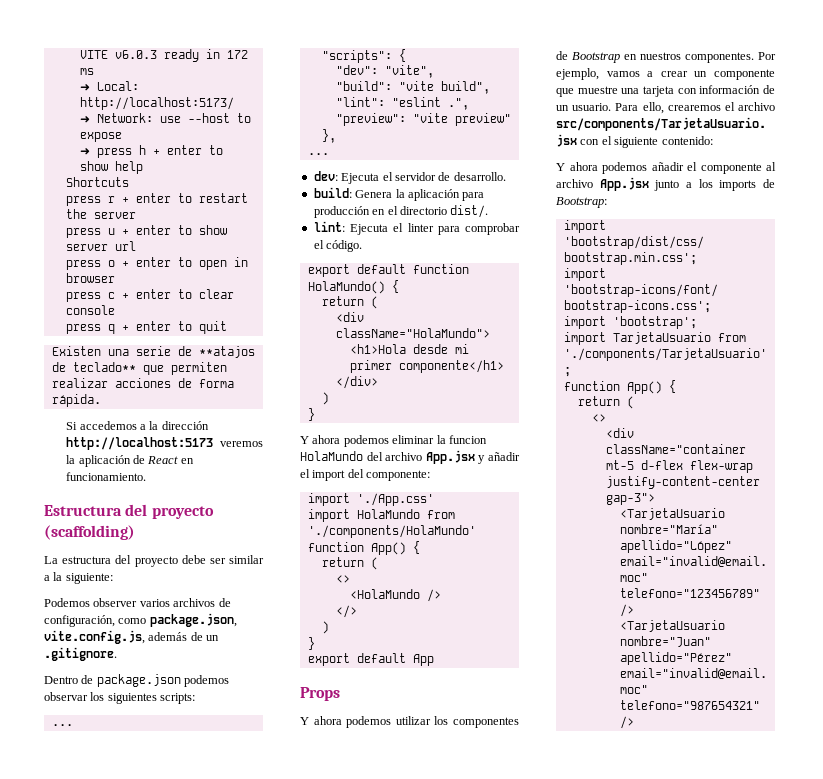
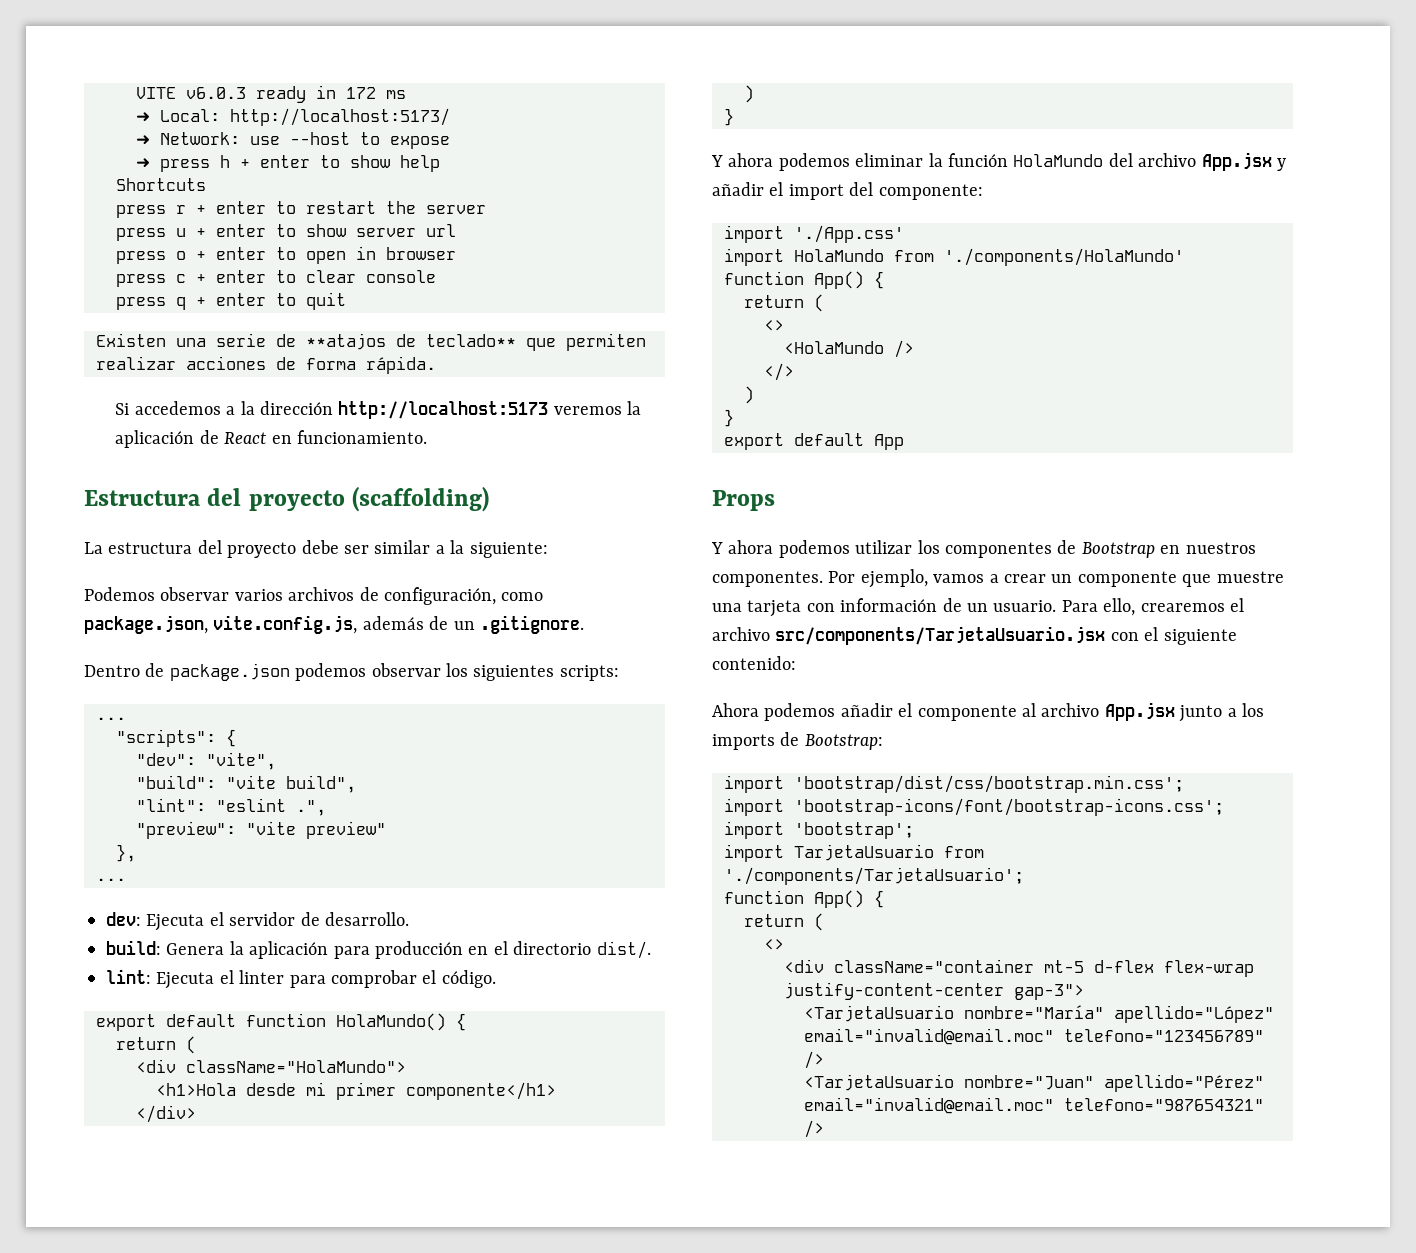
[93,598,138,607] observer -> [160,587,230,601] observar
[448,435,487,444] funcion -> [948,153,1008,167] función
[556,162,598,171] Y ahora -> [712,703,759,717] Ahora

